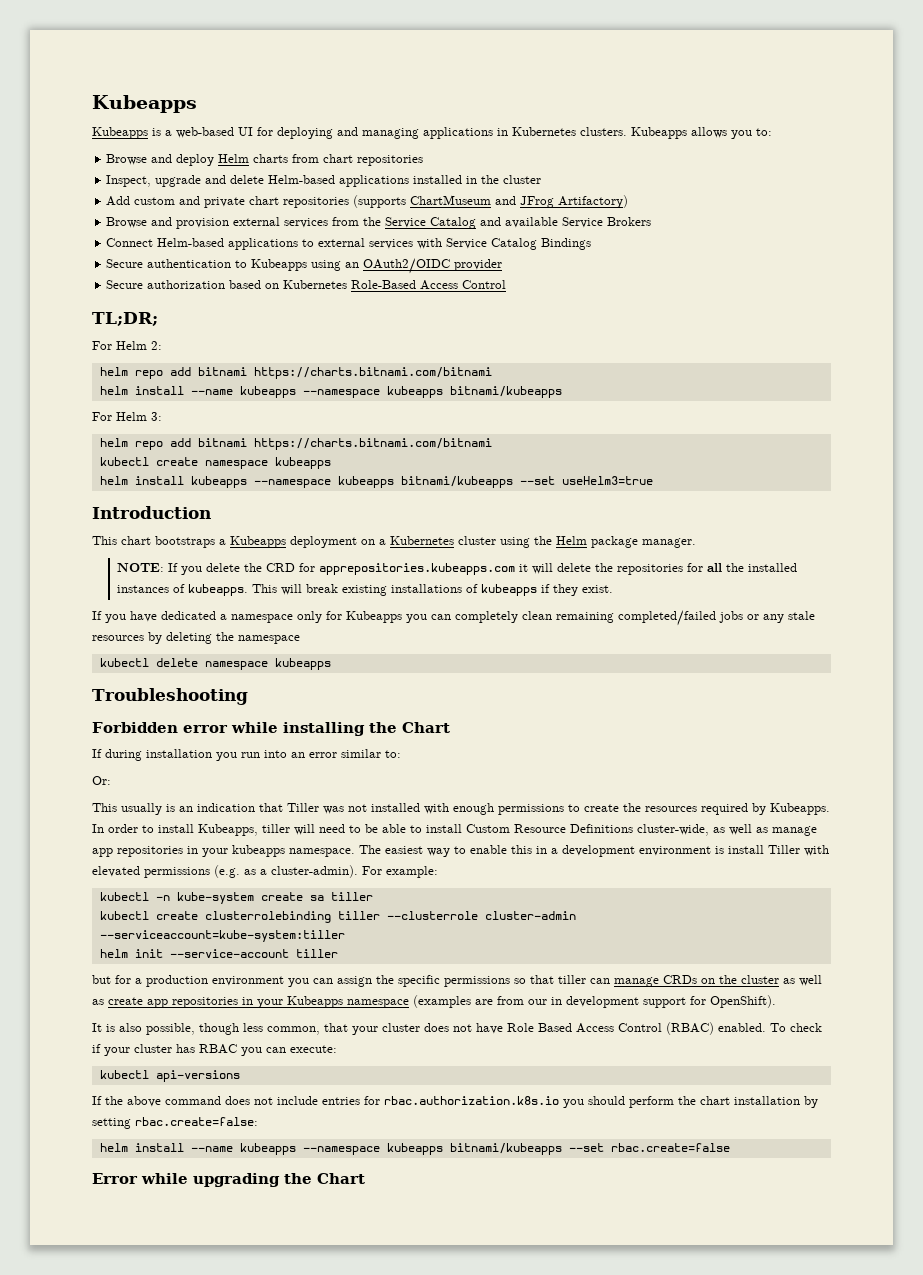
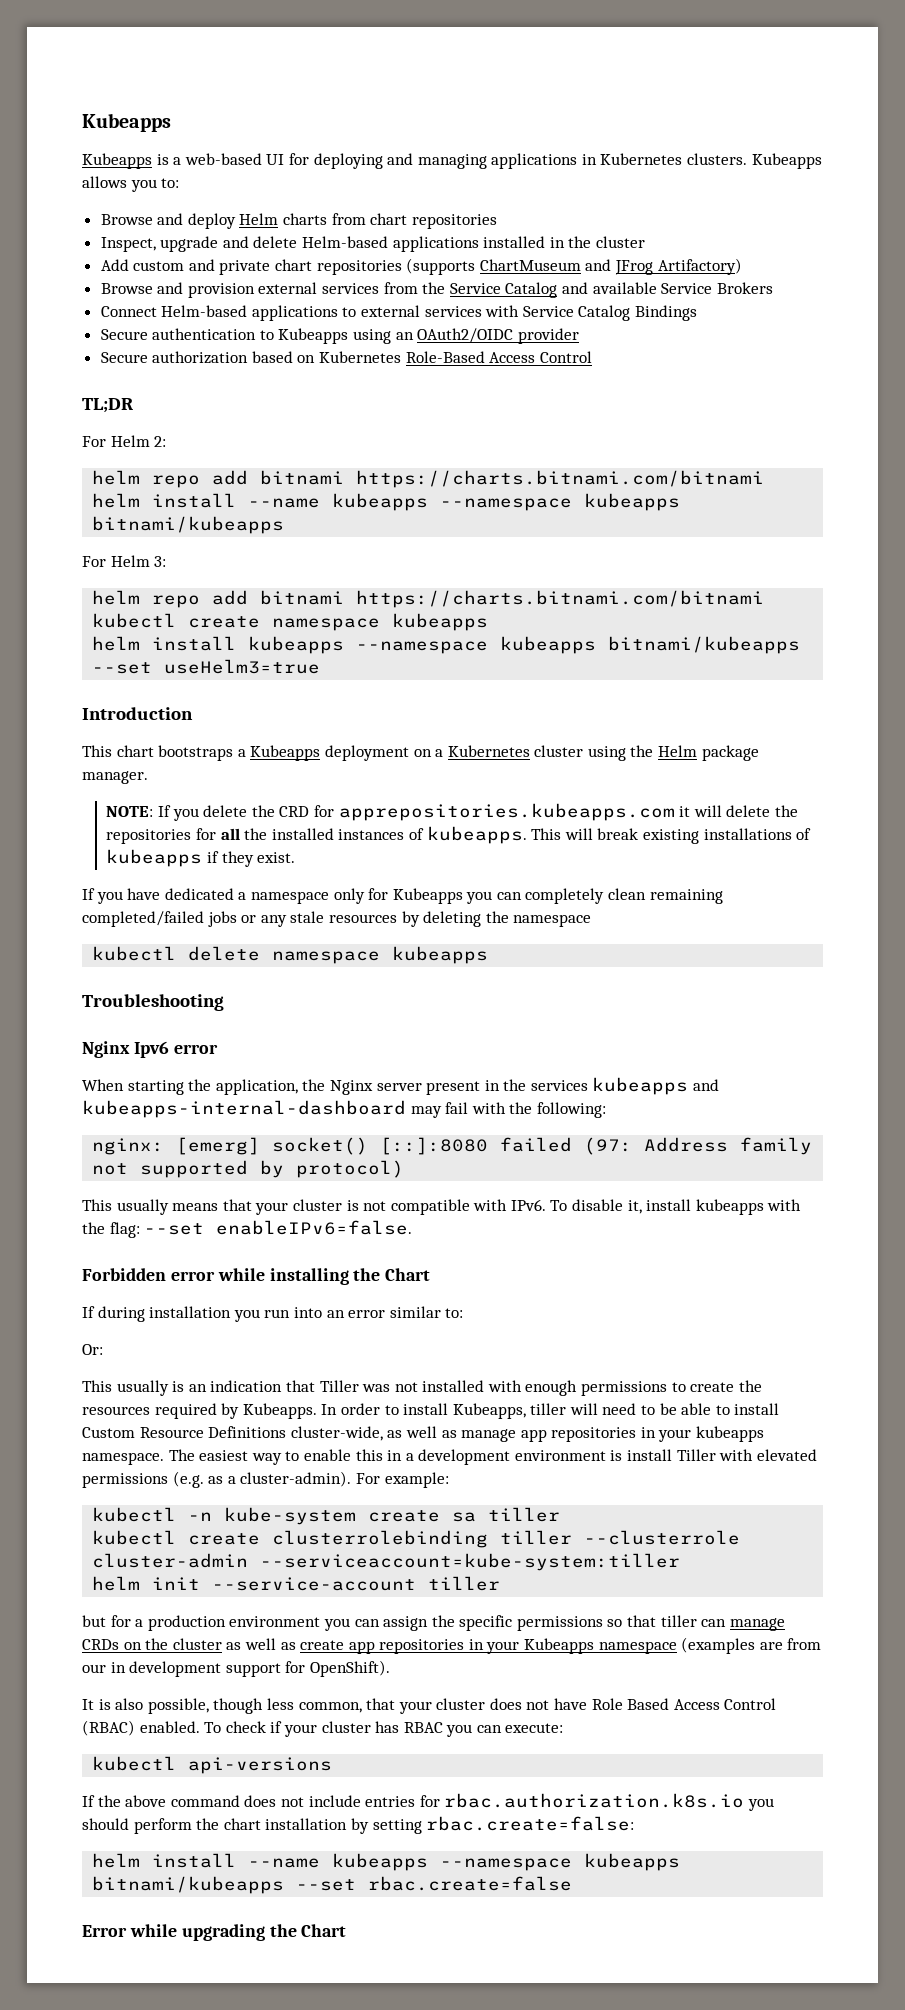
[92,312,158,326] TL;DR; -> [82,398,133,413] TL;DR
(248, 696) none -> [82,1041,218,1058] [82,1077,720,1095] [82,1100,606,1118] [92,1137,813,1155] [92,1160,405,1178] [82,1199,802,1215] [82,1220,413,1238] // Nginx Ipv6 error // When starting the application, the Nginx server present in the services kubeapps and kubeapps-internal-dashboard may fail with the following: // nginx: [emerg] socket() [::]:8080 failed (97: Address family not supported by protocol) // This usually means that your cluster is not compatible with IPv6. To disable it, install kubeapps with the flag: --set enableIPv6=false.

